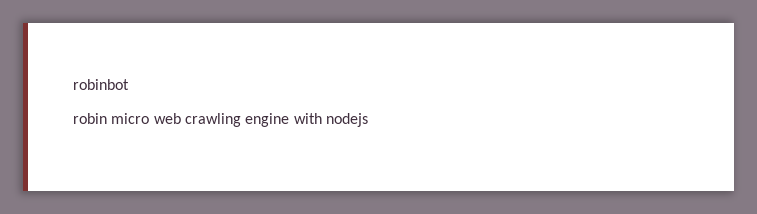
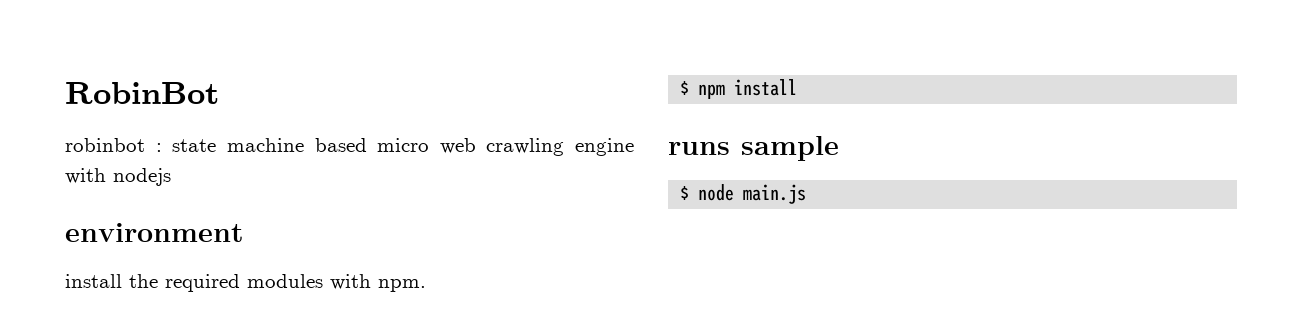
(73, 84) none -> [65,82,219,104] RobinBot //
[73,113,107,124] // robin -> [155,138,367,152] : state machine based
(368, 120) none -> [65,223,244,242] [65,274,426,292] [680,79,798,99] [668,136,839,161] [680,184,807,204] // environment // install the required modules with npm. // $ npm install // runs sample // $ node main.js

